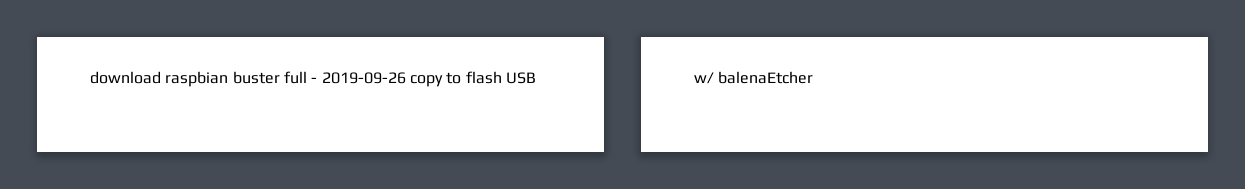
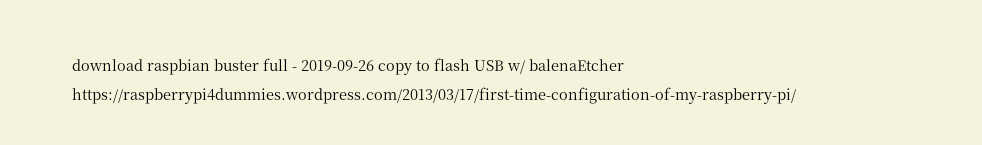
(814, 77) none -> [72,87,796,104] // https://raspberrypi4dummies.wordpress.com/2013/03/17/first-time-configuration-of-my-raspberry-pi/

